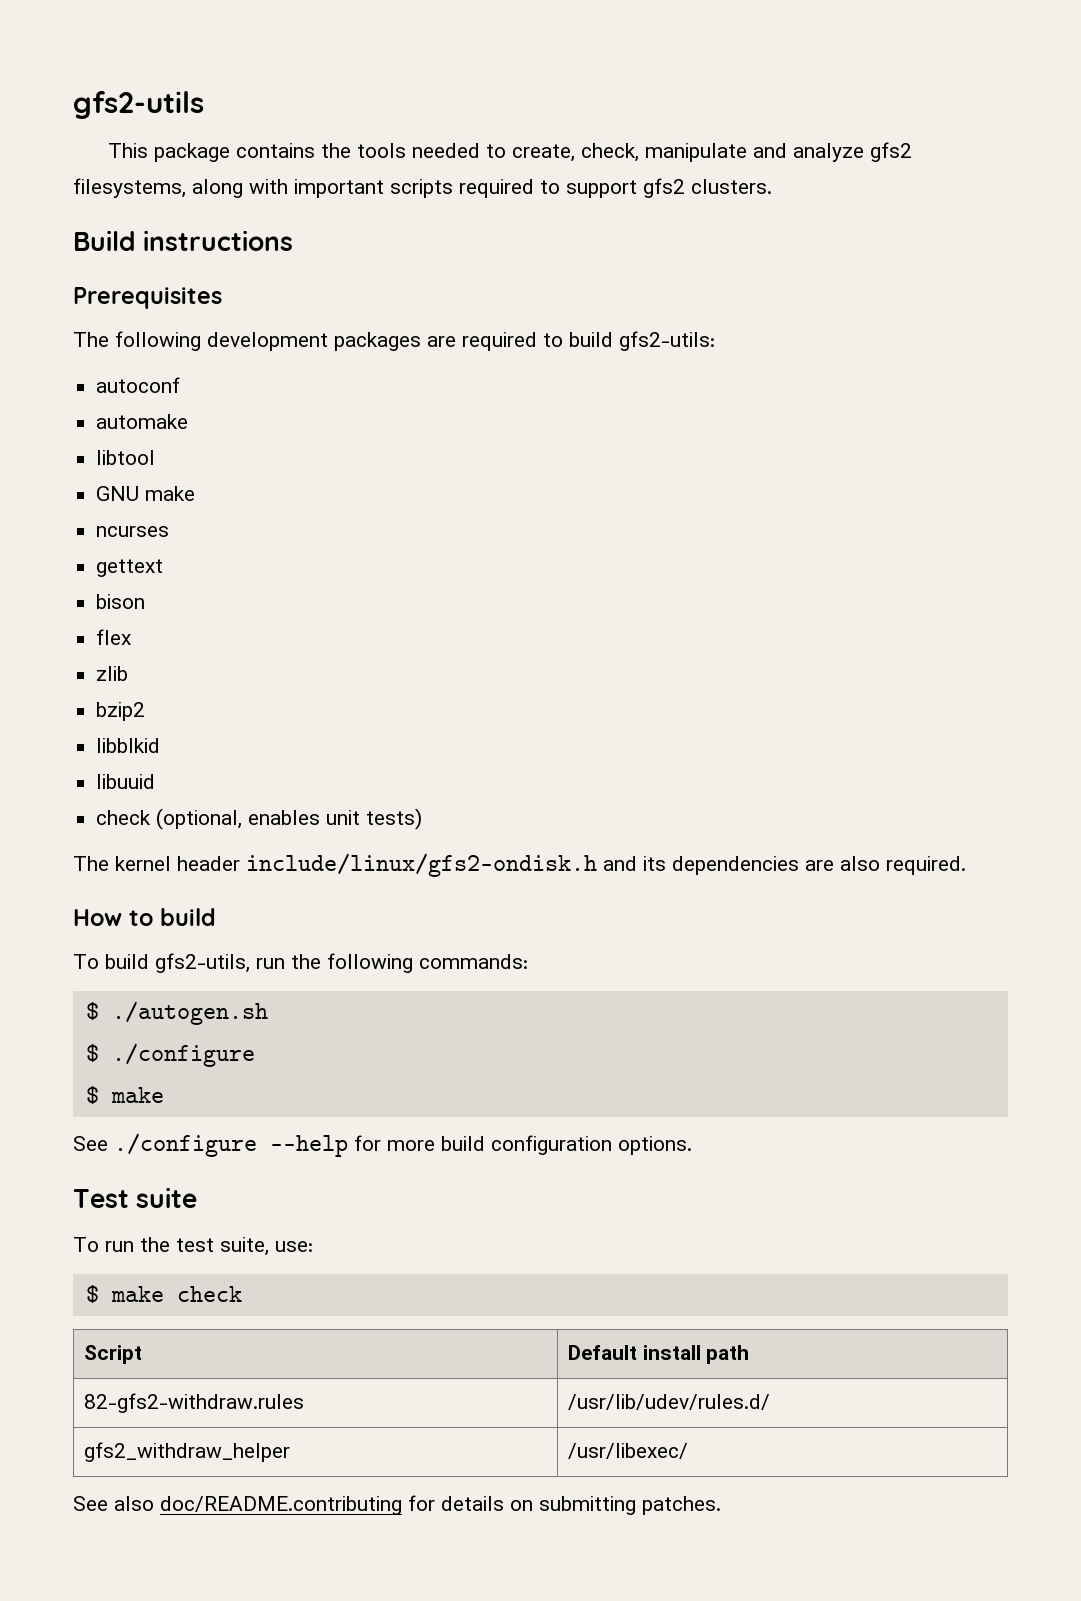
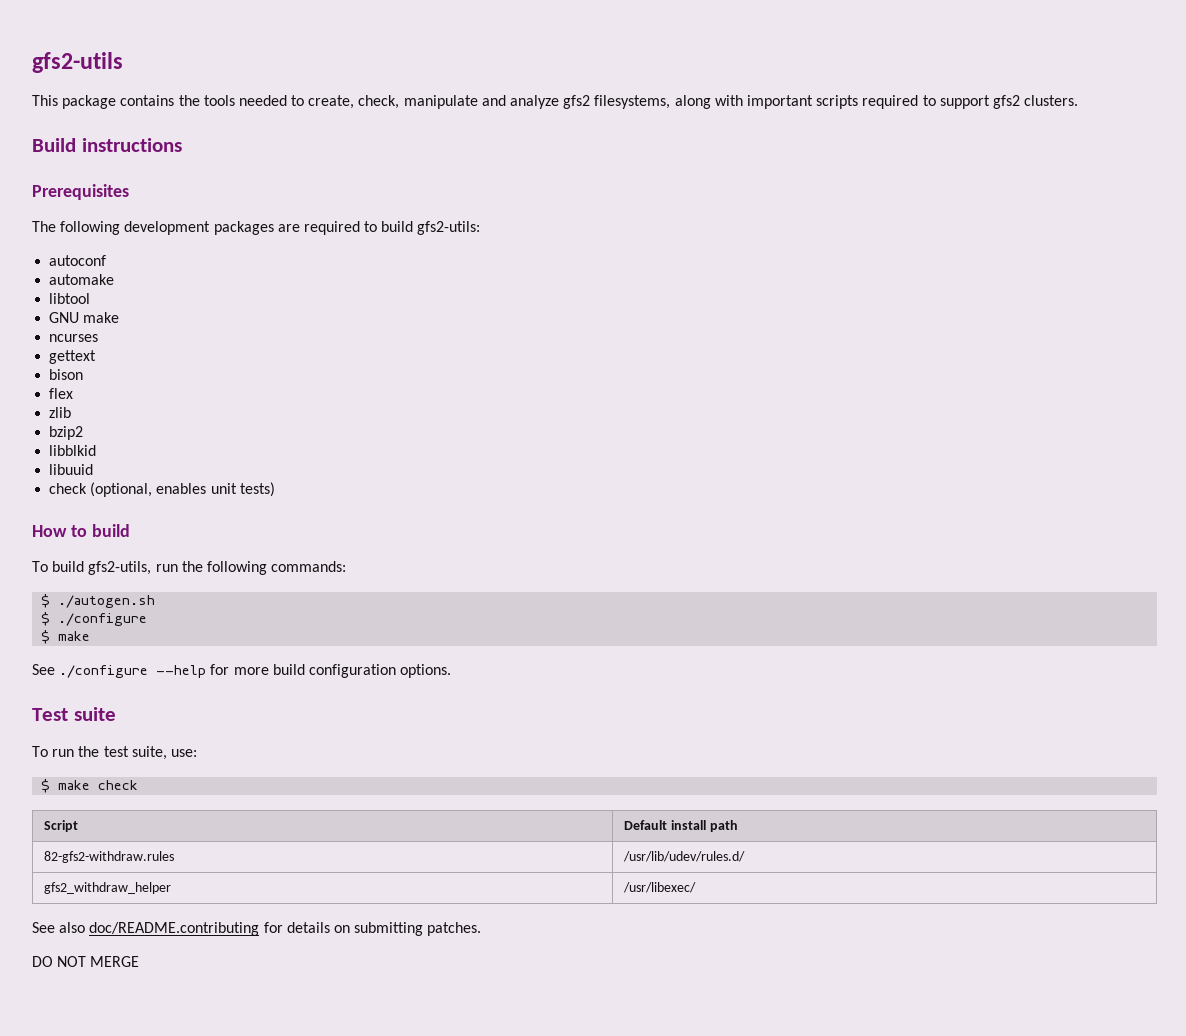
[73,853,966,877] // The kernel header include/linux/gfs2-ondisk.h and its dependencies are also required. -> (275, 489) none
(721, 1505) none -> [32,956,140,967] // DO NOT MERGE

